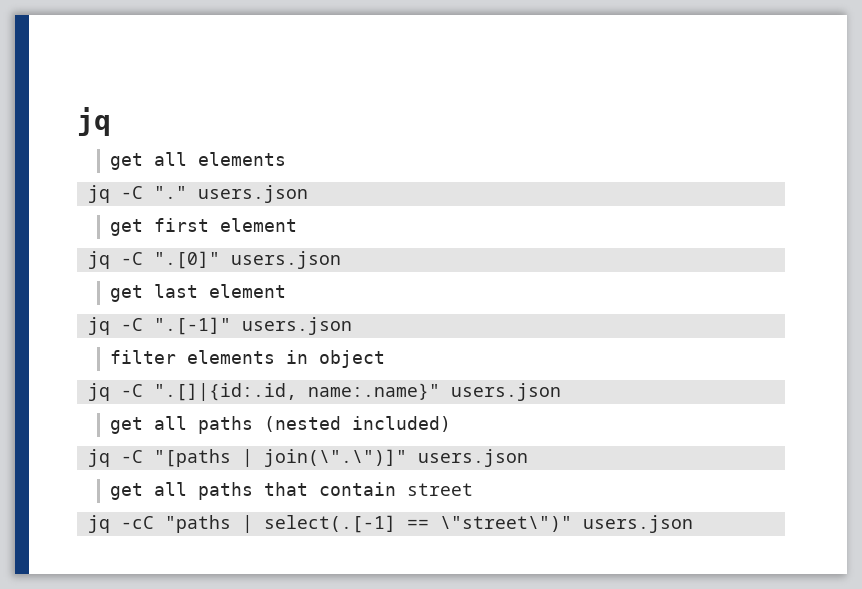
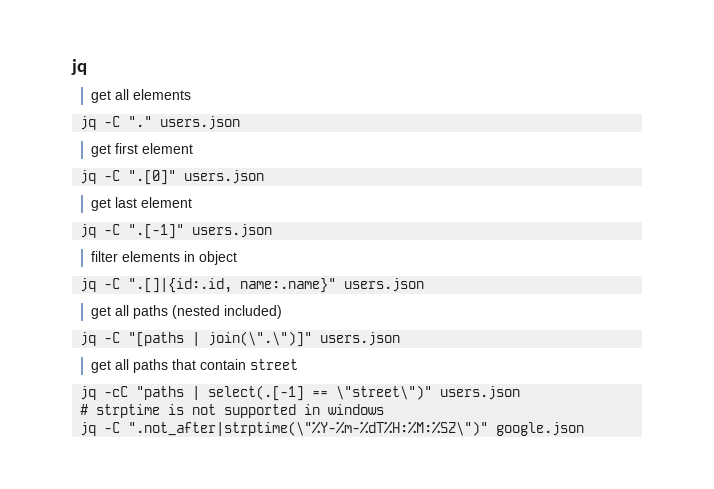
(693, 524) none -> [80,404,385,418] [80,421,585,436] // # strptime is not supported in windows // jq -C ".not_after|strptime(\"%Y-%m-%dT%H:%M:%SZ\")" google.json

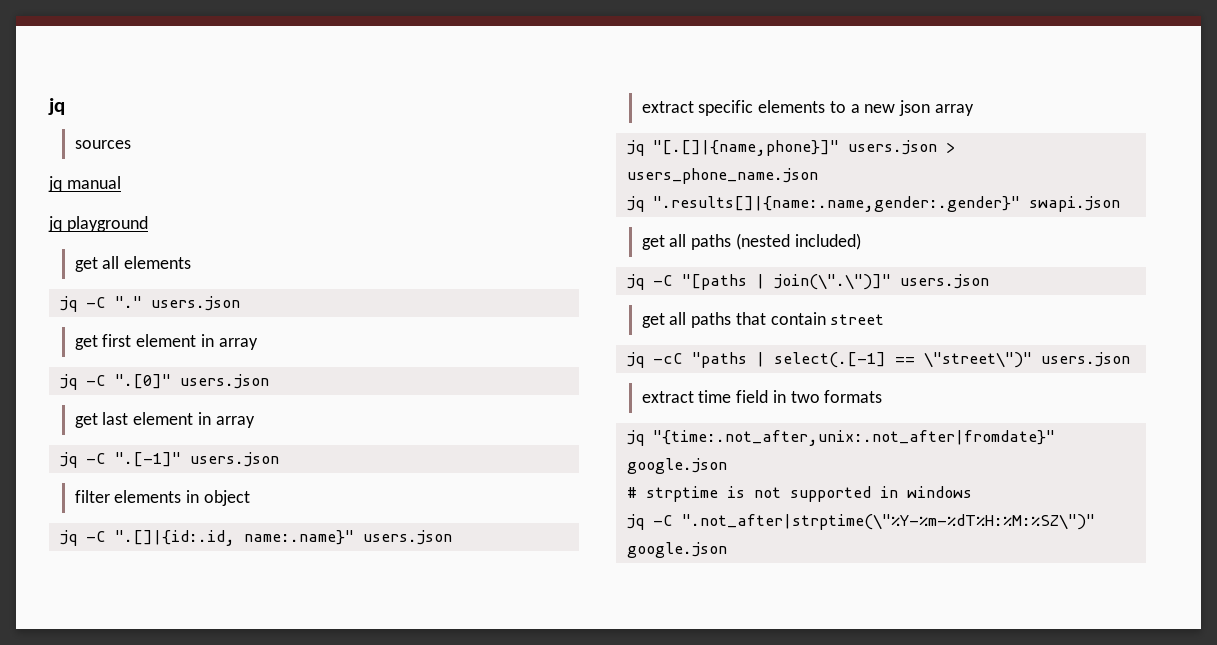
[71,59,87,75] jq -> [48,98,65,115] [74,140,131,149] [48,176,121,192] [48,216,148,232] jq // sources // jq manual // jq playground
(193, 148) none -> [200,334,258,350] in array
(192, 202) none -> [197,412,255,428] in array
(425, 285) none -> [641,100,974,116] [626,140,955,156] [626,168,818,184] [626,196,1120,212] // extract specific elements to a new json array // jq "[.[]|{name,phone}]" users.json > users_phone_name.json // jq ".results[]|{name:.name,gender:.gender}" swapi.json
(521, 393) none -> [641,390,883,403] [626,430,1055,446] [626,458,727,474] // extract time field in two formats // jq "{time:.not_after,unix:.not_after|fromdate}" google.json

